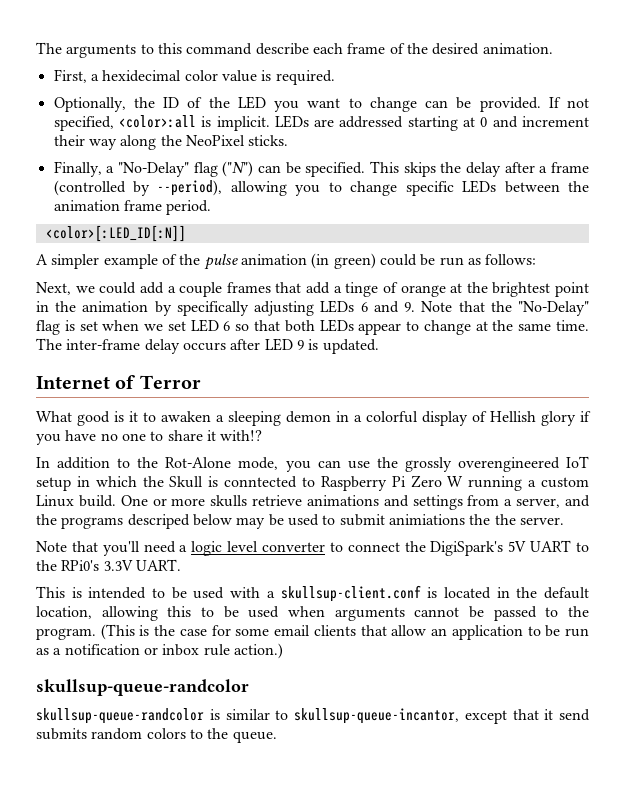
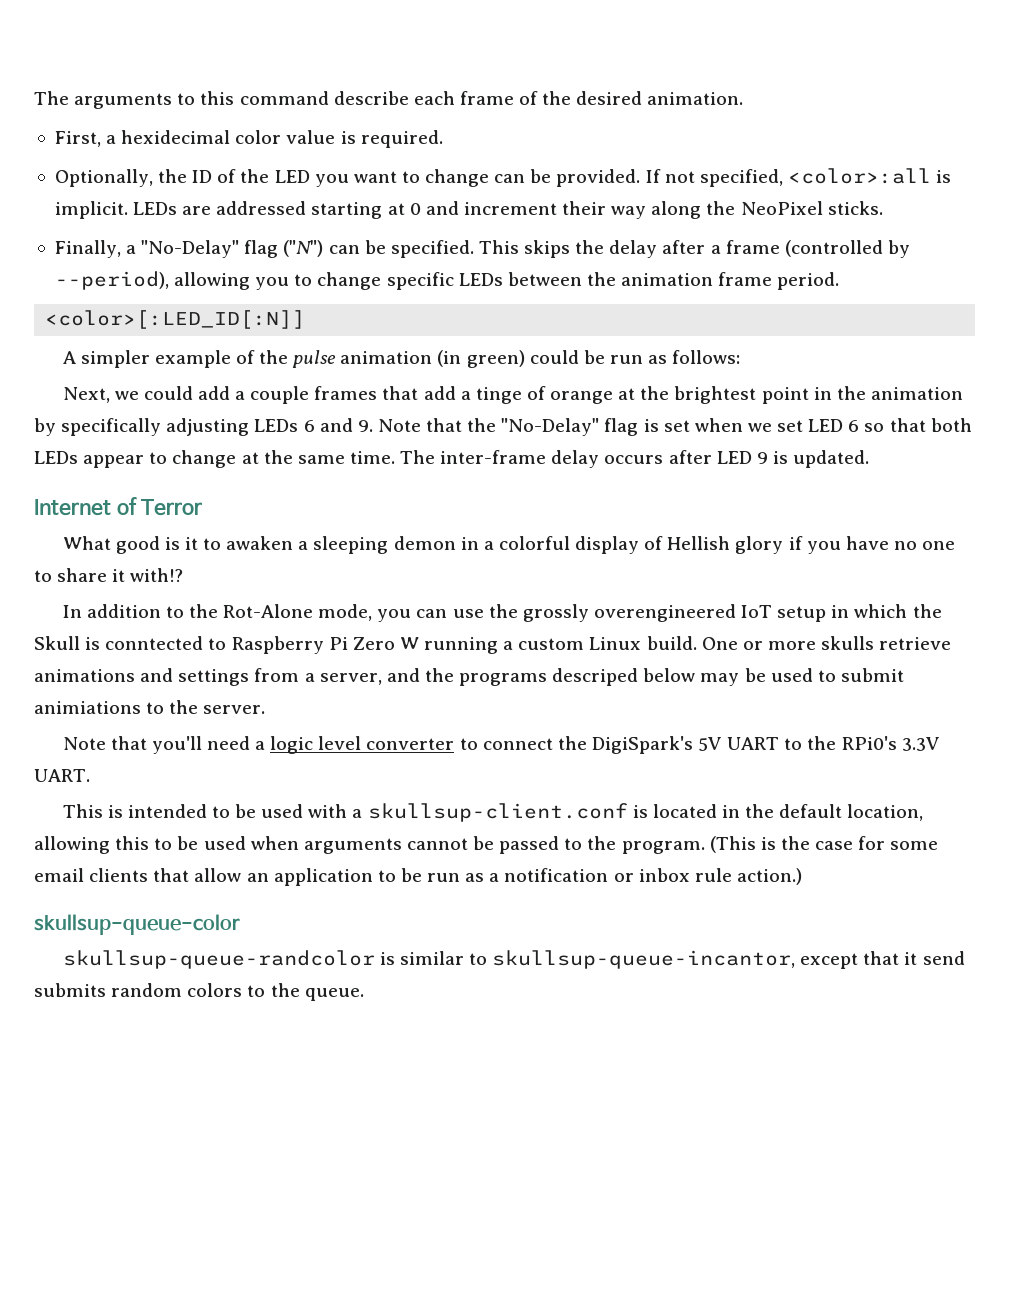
[469,514,491,525] the -> [146,702,165,714] to
[36,679,249,696] skullsup-queue-randcolor -> [34,914,240,935] skullsup-queue-color

